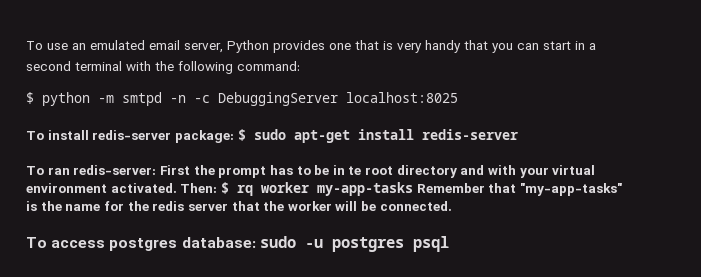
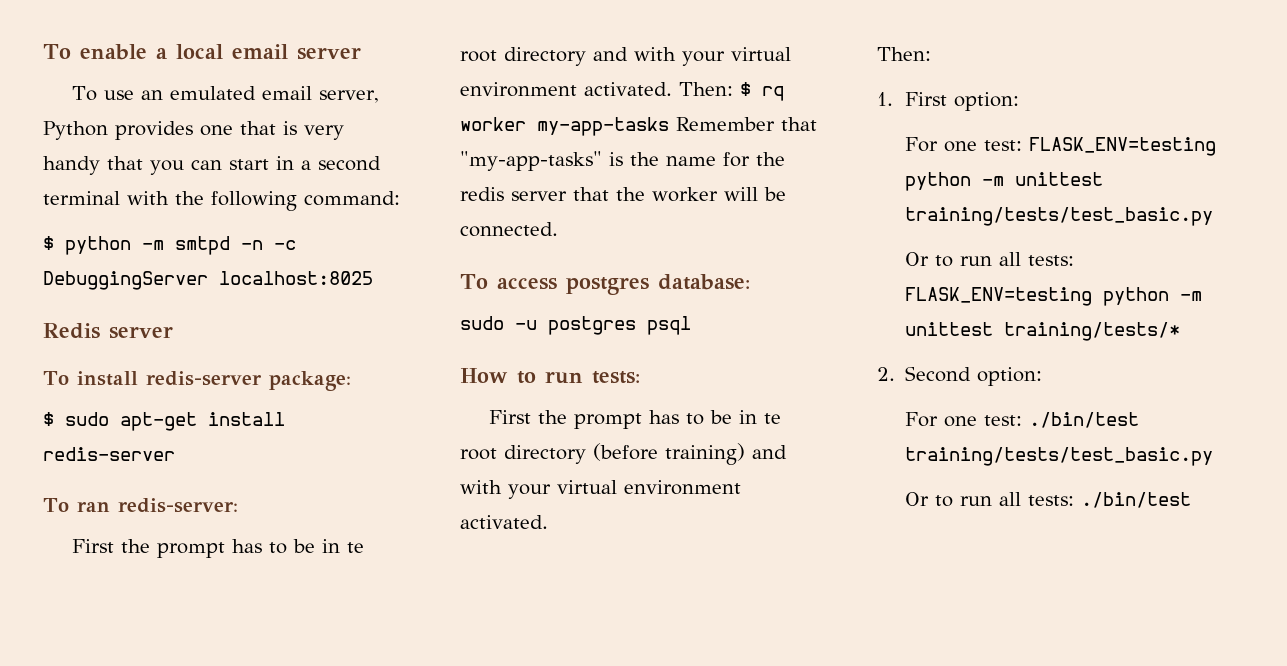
[26,41,43,50] To -> [43,44,361,60] [72,86,98,101] To enable a local email server // To
(458, 97) none -> [43,323,173,339] // Redis server
(234, 136) none -> (351, 381) //
(157, 170) none -> (238, 505) //
(256, 242) none -> (750, 282) //
(449, 244) none -> [460,368,640,384] [489,410,782,429] [460,443,787,465] [460,480,741,499] [460,515,548,529] [877,47,931,61] [877,92,1019,111] [904,137,1216,156] [904,172,1103,191] [904,207,1213,226] [904,252,1074,267] [904,287,1202,306] [904,322,1180,341] [877,366,1043,386] [904,412,1139,428] [904,447,1213,466] [904,492,1191,508] // How to run tests: // First the prompt has to be in te root directory (before training) and with your virtual environment activated. // Then: // 1. First option: // For one test: FLASK_ENV=testing python -m unittest training/tests/test_basic.py // Or to run all tests: FLASK_ENV=testing python -m unittest training/tests/* // 2. Second option: // For one test: ./bin/test training/tests/test_basic.py // Or to run all tests: ./bin/test

